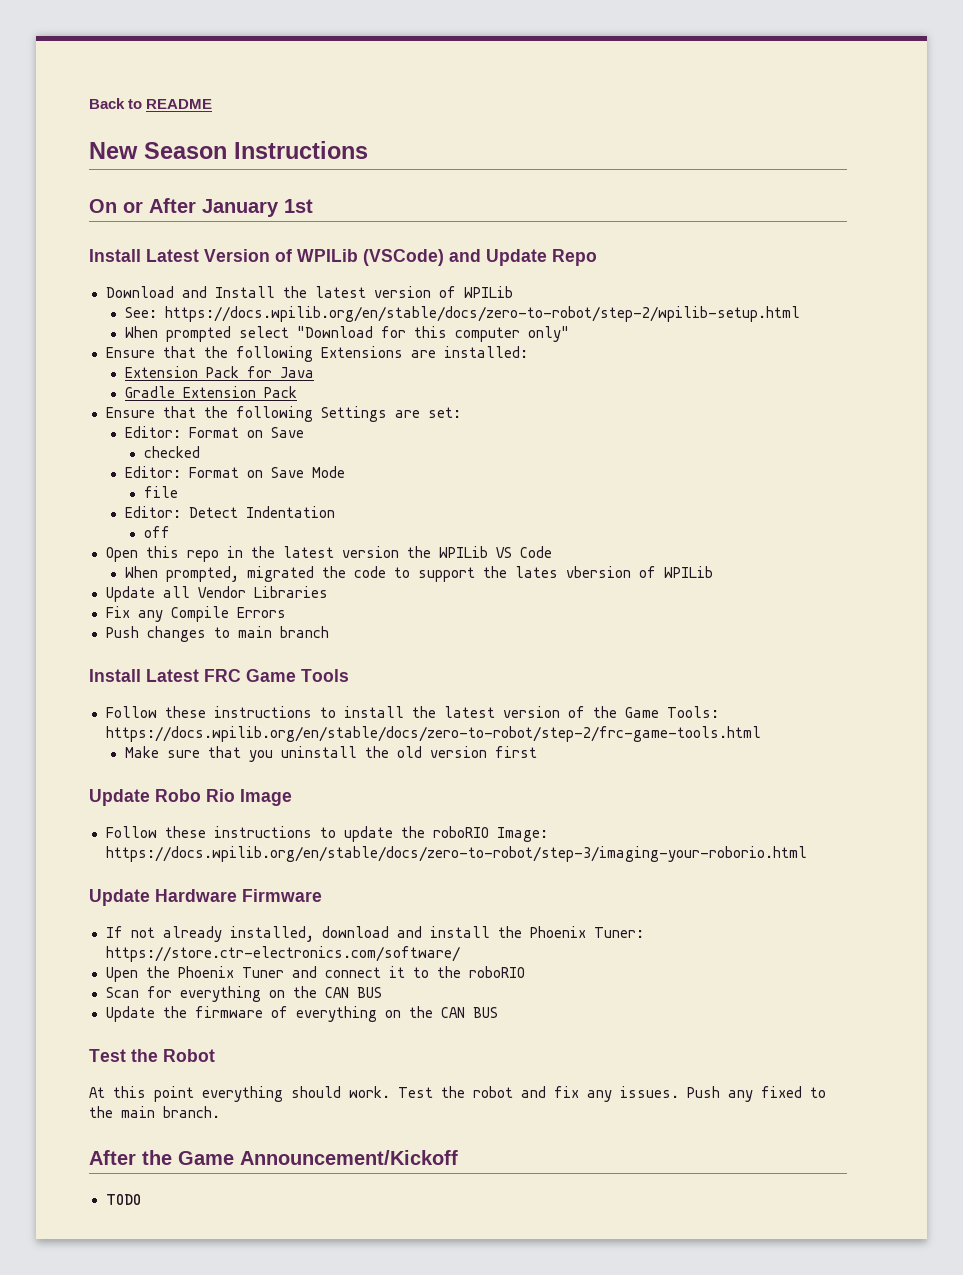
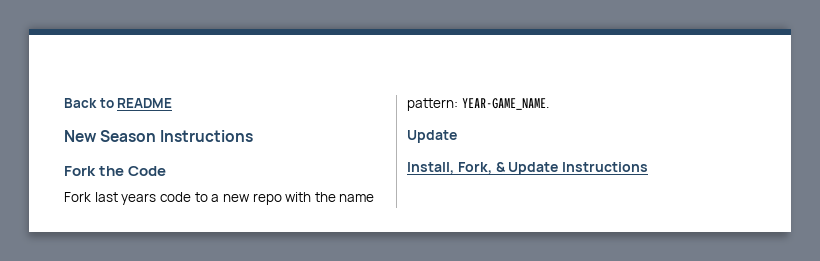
[89,198,313,217] [89,249,597,266] [105,286,513,298] [124,306,800,322] [124,326,569,342] [105,346,528,362] [124,366,314,378] [124,386,297,398] [105,406,461,422] [124,426,304,438] [143,446,200,458] [124,466,345,478] [143,486,178,498] [124,506,335,518] [143,526,170,538] [105,546,552,562] [124,566,713,582] [105,586,328,602] [105,606,286,622] [105,626,329,642] [89,669,349,682] [105,706,719,718] [105,726,761,742] [124,746,537,762] [89,789,292,806] [105,826,548,842] [105,846,807,862] [89,889,322,906] [105,926,644,942] [105,946,460,962] [105,966,525,982] [105,986,382,1002] [105,1006,498,1022] [89,1049,215,1062] [89,1086,826,1102] [89,1106,220,1118] [89,1150,458,1165] [105,1194,141,1205] On or After January 1st // Install Latest Version of WPILib (VSCode) and Update Repo // Download and Install the latest version of WPILib // See: https://docs.wpilib.org/en/stable/docs/zero-to-robot/step-2/wpilib-setup.html // When prompted select "Download for this computer only" // Ensure that the following Extensions are installed: // Extension Pack for Java // Gradle Extension Pack // Ensure that the following Settings are set: // Editor: Format on Save // checked // Editor: Format on Save Mode // file // Editor: Detect Indentation // off // Open this repo in the latest version the WPILib VS Code // When prompted, migrated the code to support the lates vbersion of WPILib // Update all Vendor Libraries // Fix any Compile Errors // Push changes to main branch // Install Latest FRC Game Tools // Follow these instructions to install the latest version of the Game Tools: https://docs.wpilib.org/en/stable/docs/zero-to-robot/step-2/frc-game-tools.html // Make sure that you uninstall the old version first // Update Robo Rio Image // Follow these instructions to update the roboRIO Image: https://docs.wpilib.org/en/stable/docs/zero-to-robot/step-3/imaging-your-roborio.html // Update Hardware Firmware // If not already installed, download and install the Phoenix Tuner: https://store.ctr-electronics.com/software/ // Upen the Phoenix Tuner and connect it to the roboRIO // Scan for everything on the CAN BUS // Update the firmware of everything on the CAN BUS // Test the Robot // At this point everything should work. Test the robot and fix any issues. Push any fixed to the main branch. // After the Game Announcement/Kickoff // TODO -> [64,166,167,176] [64,192,375,205] [407,98,549,111] [407,130,457,143] [407,162,649,175] Fork the Code // Fork last years code to a new repo with the name pattern: YEAR-GAME_NAME. // Update // Install, Fork, & Update Instructions

